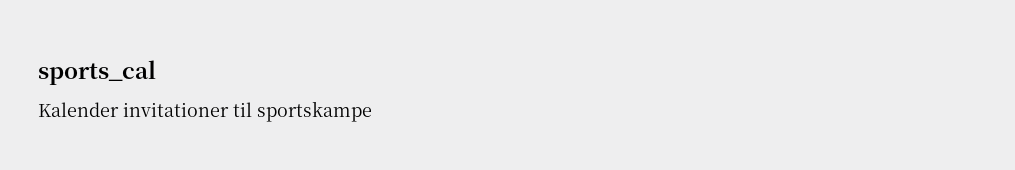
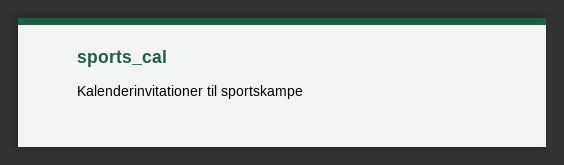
[38,102,229,117] Kalender invitationer -> [77,85,203,96] Kalenderinvitationer

